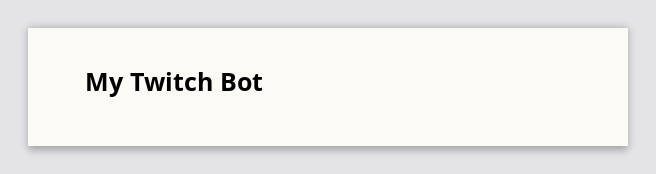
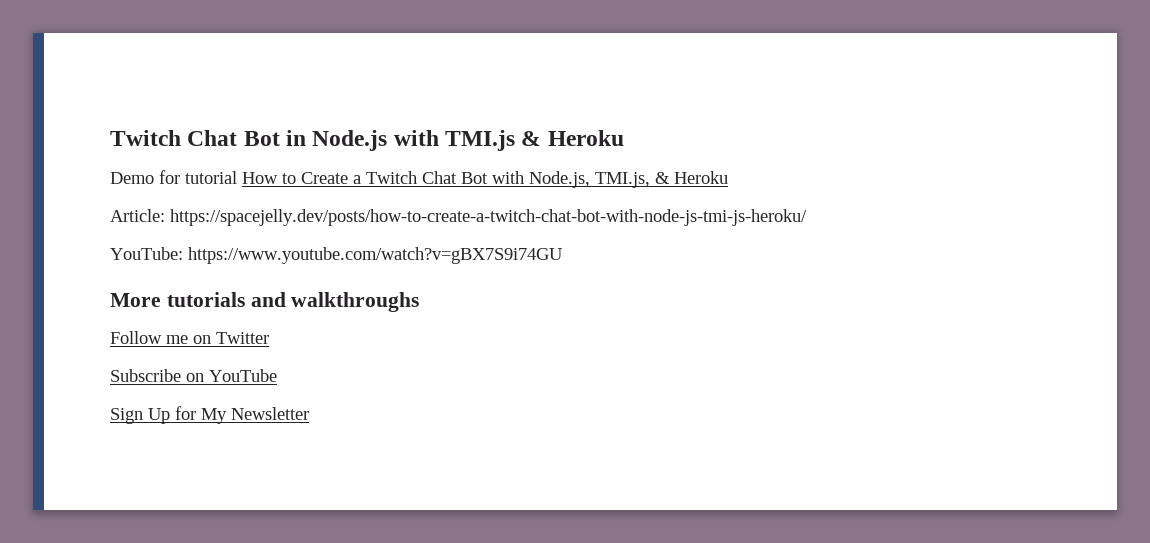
[85,72,263,97] My Twitch Bot -> [110,130,624,151] [110,170,728,188] [110,209,807,226] [110,247,562,264] [110,292,420,312] [110,331,269,344] [110,369,277,382] [110,406,309,424] Twitch Chat Bot in Node.js with TMI.js & Heroku // Demo for tutorial How to Create a Twitch Chat Bot with Node.js, TMI.js, & Heroku // Article: https://spacejelly.dev/posts/how-to-create-a-twitch-chat-bot-with-node-js-tmi-js-heroku/ // YouTube: https://www.youtube.com/watch?v=gBX7S9i74GU // More tutorials and walkthroughs // Follow me on Twitter // Subscribe on YouTube // Sign Up for My Newsletter

